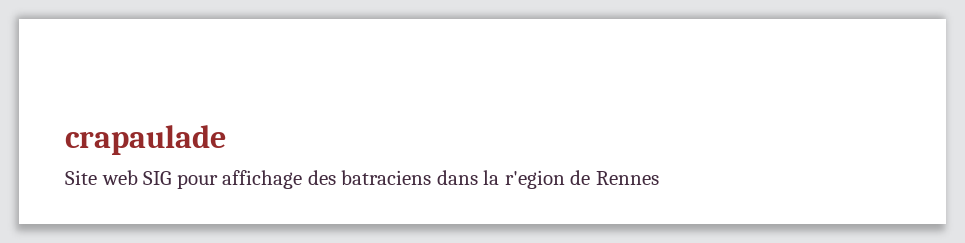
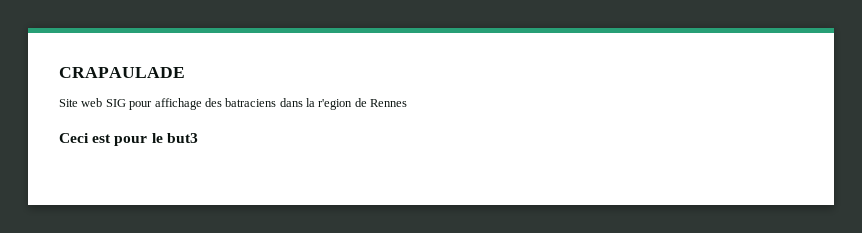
[65,125,226,155] crapaulade -> [59,67,185,78] CRAPAULADE
(659, 178) none -> [59,133,198,146] // Ceci est pour le but3

